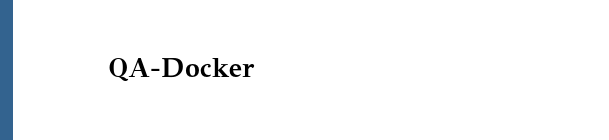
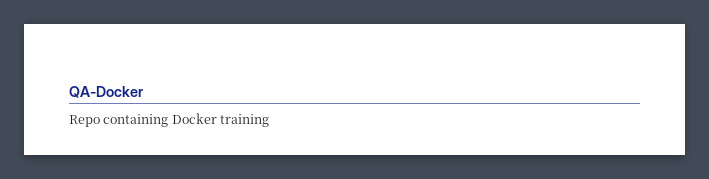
(255, 70) none -> [69,113,270,127] // Repo containing Docker training

